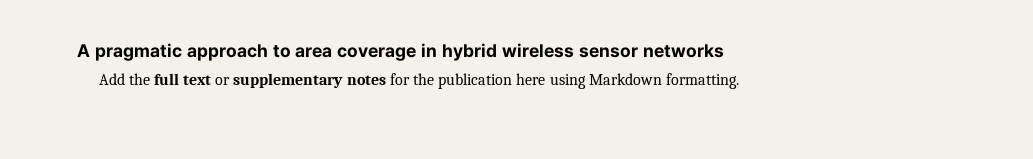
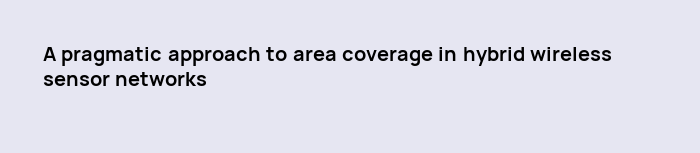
[98,73,739,89] // Add the full text or supplementary notes for the publication here using Markdown formatting. -> (208, 79) none

